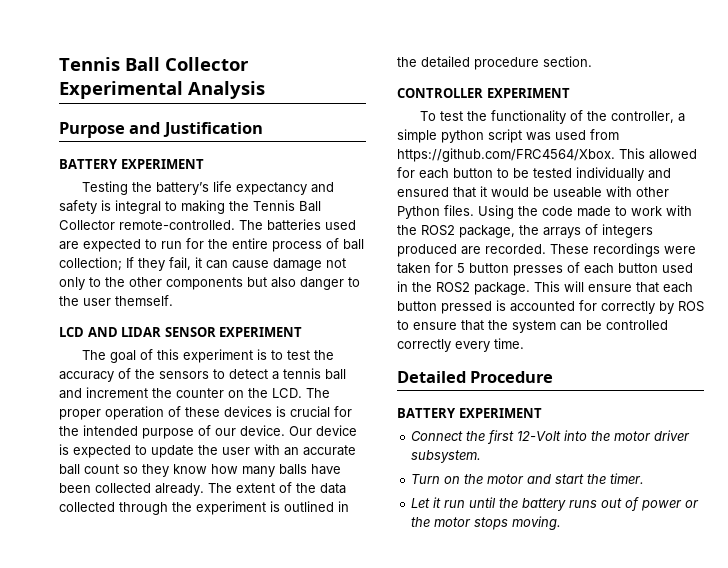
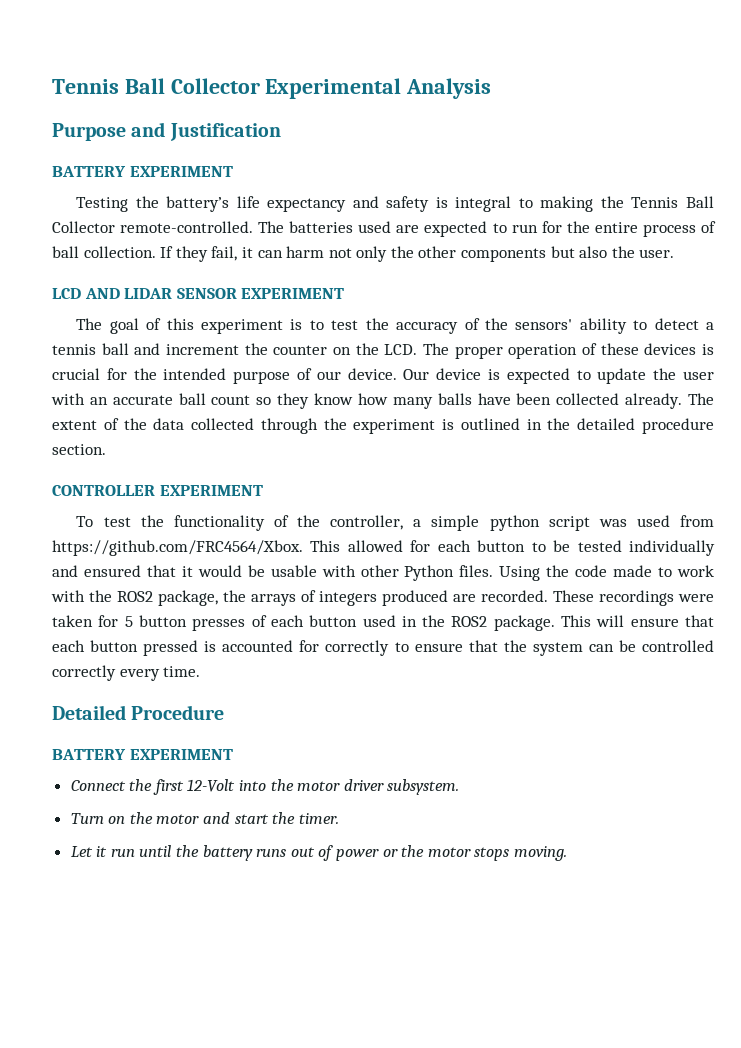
[59,257,122,271] collection; -> [83,246,156,258] collection.
[232,258,322,271] cause damage -> [286,246,325,258] harm
[89,277,101,287] to -> (388, 254) none
[300,277,360,290] [59,295,173,306] danger to the user themself. -> [611,246,675,258] the user.
[159,371,209,379] sensors -> [515,318,627,334] sensors' ability
[553,187,602,198] useable -> [270,565,317,577] usable
[659,301,704,314] by ROS -> (390, 648) none

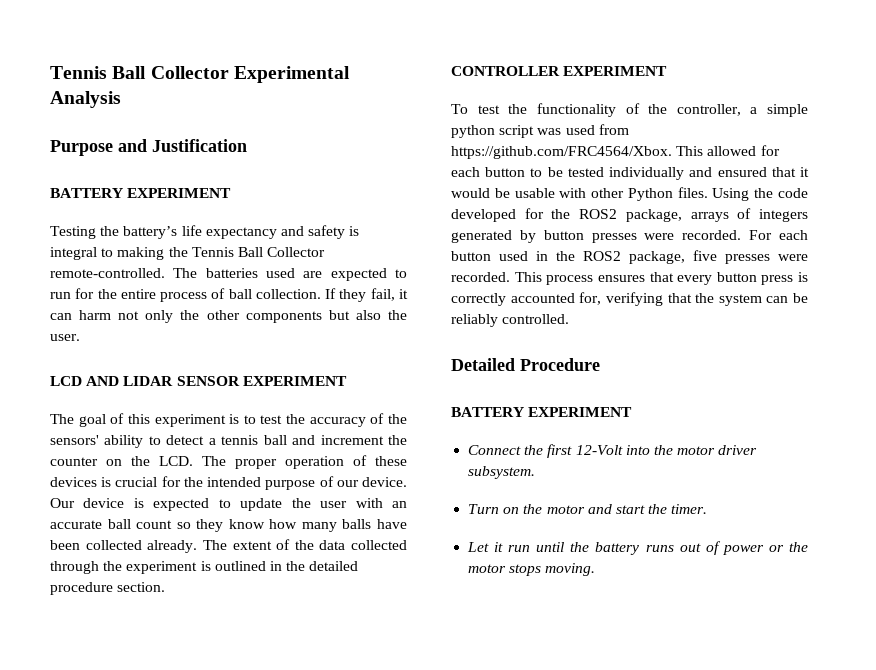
[613,565,714,577] [51,590,246,606] made to work with the ROS2 package, the -> [451,208,682,222] developed for the ROS2 package,
[382,590,714,606] [52,615,267,631] produced are recorded. These recordings were taken for 5 button presses of -> [451,230,773,243] generated by button presses were recorded. For
[493,615,714,631] [52,640,463,656] package. This will ensure that each button pressed is accounted for correctly to ensure -> [629,250,808,264] [451,272,808,285] [451,292,663,306] package, five presses were recorded. This process ensures that every button press is correctly accounted for, verifying
[641,640,714,652] [52,665,201,681] controlled correctly every time. -> [451,314,570,327] reliably controlled.

